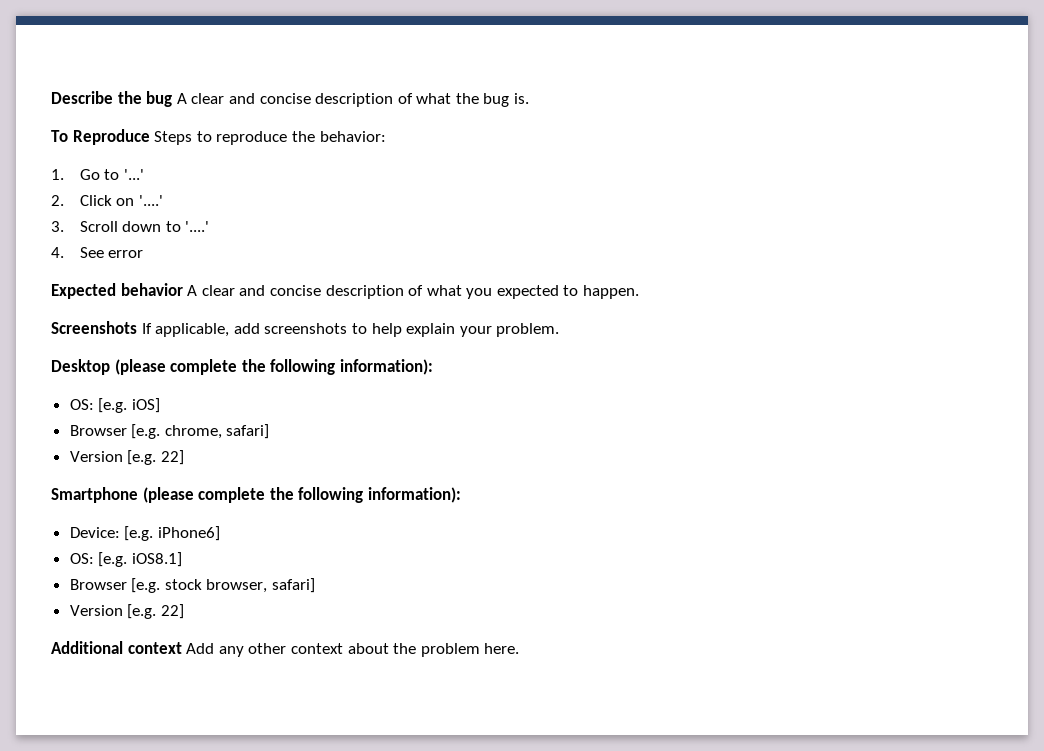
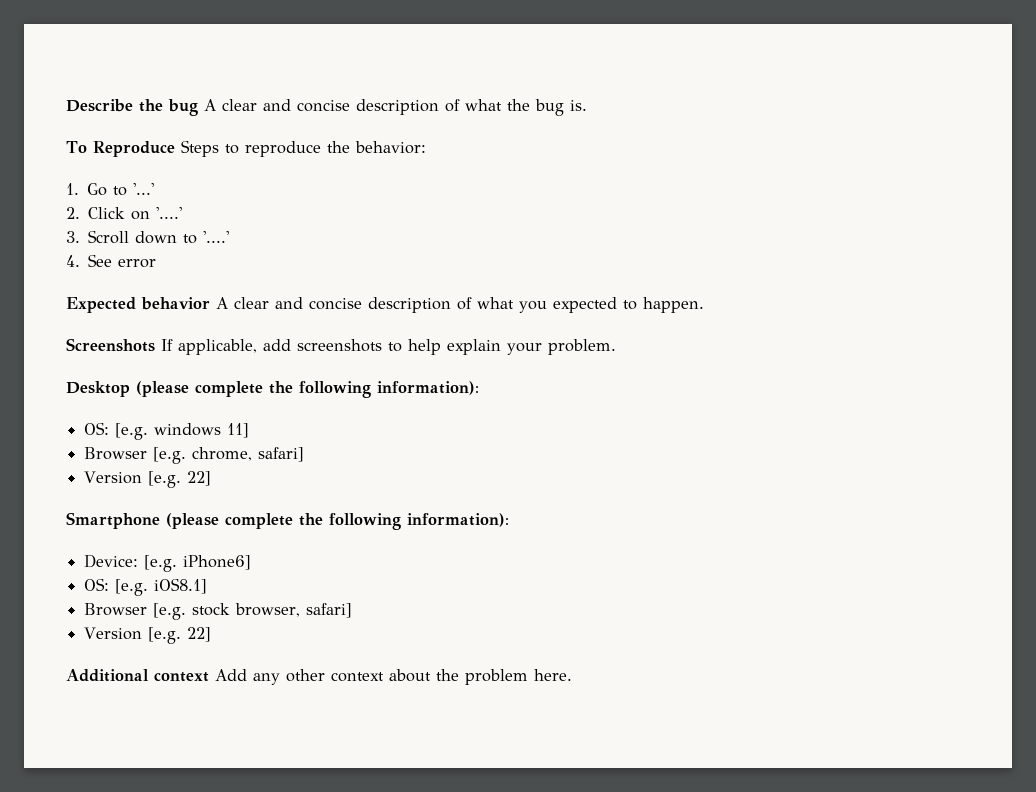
[131,398,160,413] iOS] -> [154,423,250,438] windows 11]

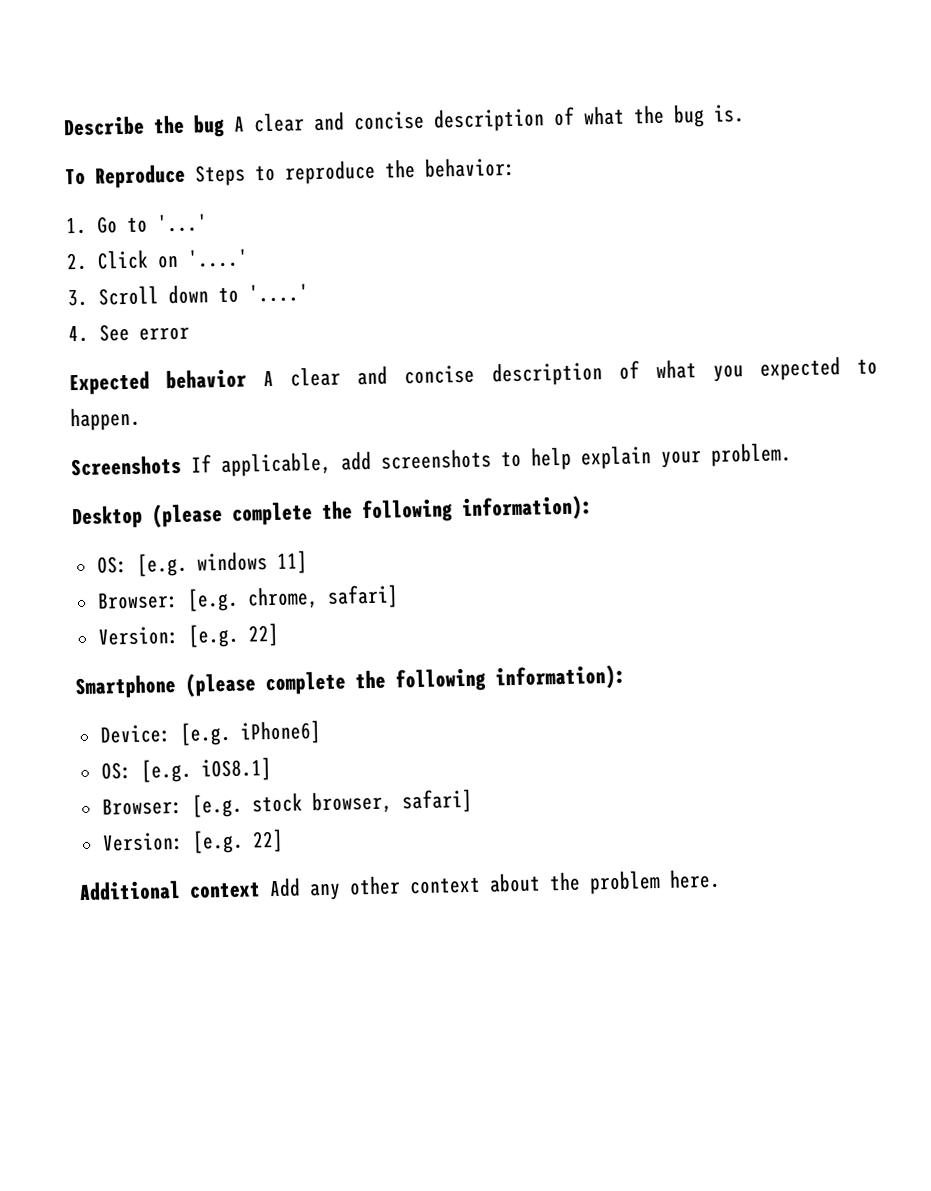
[84,447,148,460] Browser -> [96,590,179,610] Browser:
[84,471,143,484] Version -> [97,625,179,646] Version:
[84,603,148,616] Browser -> [101,796,183,816] Browser:
[84,627,143,640] Version -> [101,831,184,852] Version:

